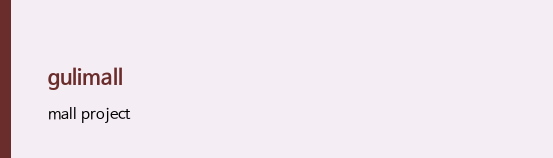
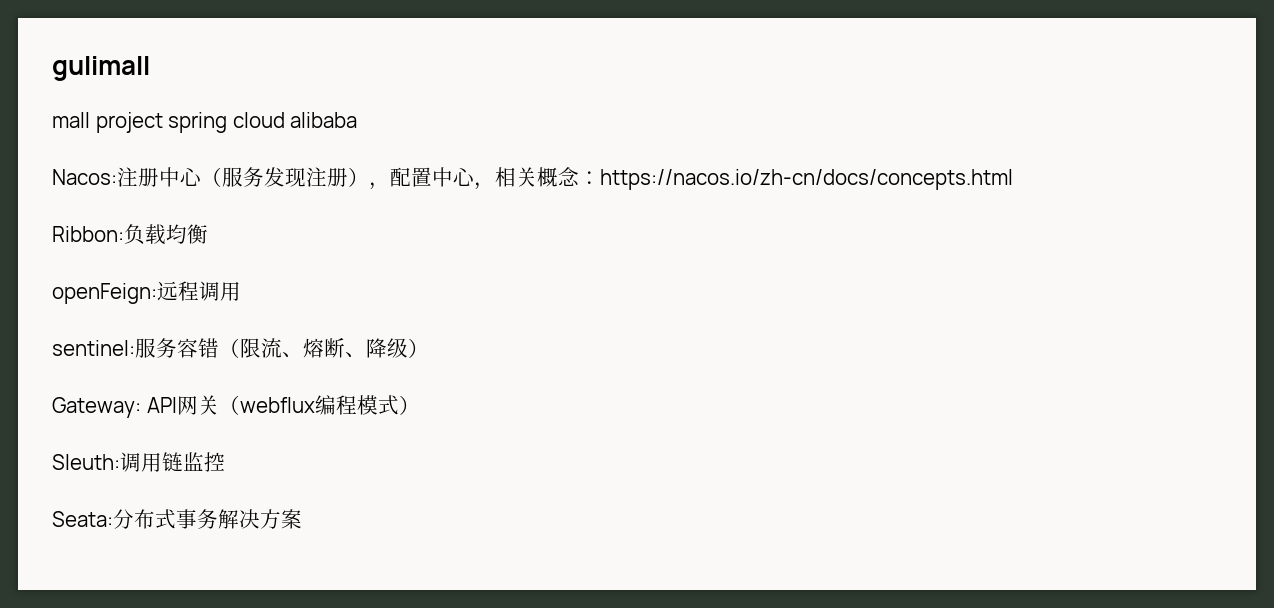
(131, 115) none -> [168,112,358,133] [52,167,1013,190] [52,224,208,245] [52,281,241,304] [52,338,429,358] [52,395,420,418] [52,452,225,472] [52,509,302,529] spring cloud alibaba // Nacos:注册中心（服务发现注册），配置中心，相关概念：https://nacos.io/zh-cn/docs/concepts.html // Ribbon:负载均衡 // openFeign:远程调用 // sentinel:服务容错（限流、熔断、降级） // Gateway: API网关（webflux编程模式） // Sleuth:调用链监控 // Seata:分布式事务解决方案

